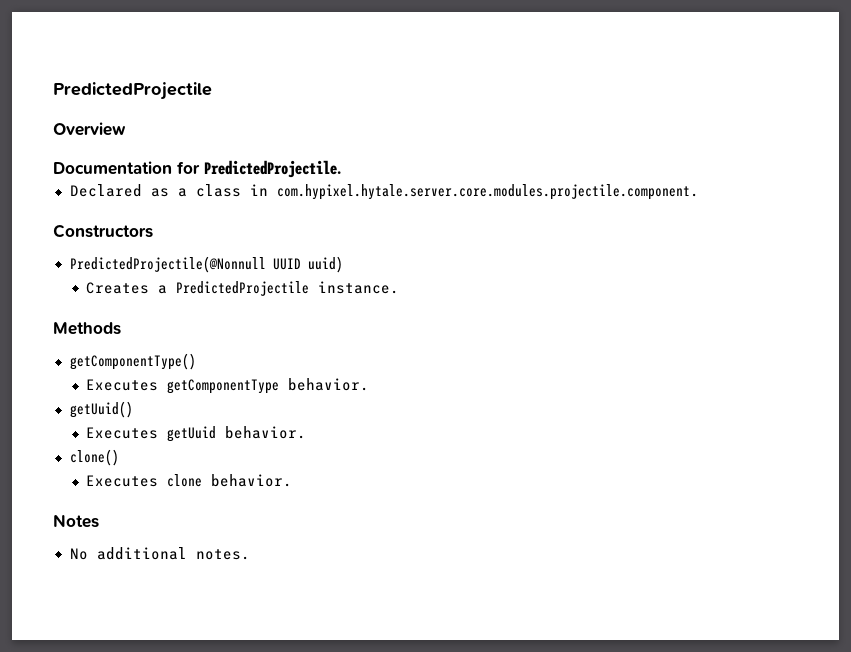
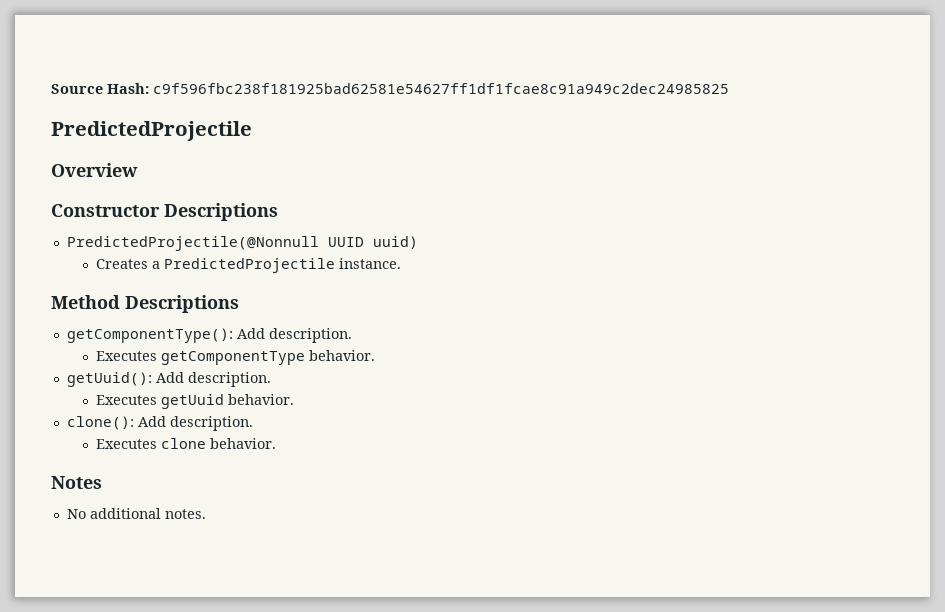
(53, 91) none -> [51,83,729,94] Source Hash: c9f596fbc238f181925bad62581e54627ff1df1fcae8c91a949c2dec24985825 //
[53,160,341,178] [69,184,699,200] [53,224,153,238] Documentation for PredictedProjectile. // Declared as a class in com.hypixel.hytale.server.core.modules.projectile.component. // Constructors -> [51,203,278,221] Constructor Descriptions
[53,322,121,335] [69,353,196,370] Methods // getComponentType() -> [51,295,239,313] [66,328,352,343] Method Descriptions // getComponentType(): Add description.
[69,401,133,418] getUuid() -> [66,372,271,387] getUuid(): Add description.
[69,449,119,466] clone() -> [66,416,253,431] clone(): Add description.

